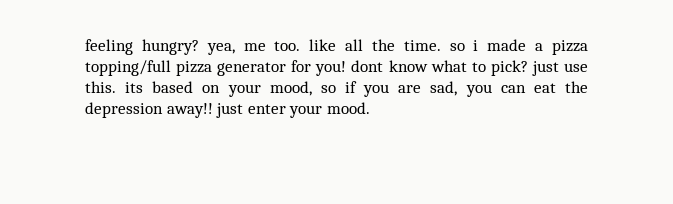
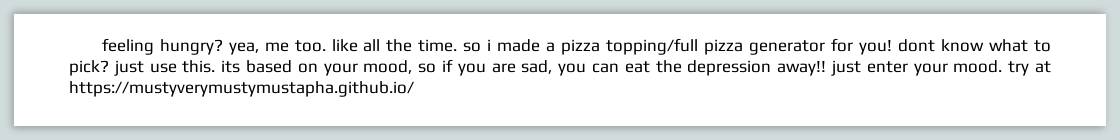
(370, 108) none -> [1008,61,1051,76] [69,81,414,97] try at https://mustyverymustymustapha.github.io/

